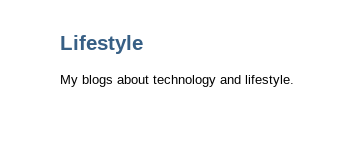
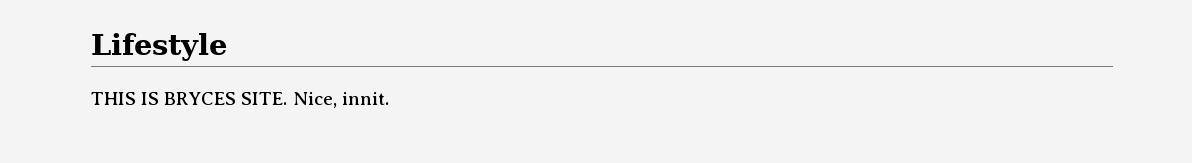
[60,75,294,87] My blogs about technology and lifestyle. -> [91,92,389,108] THIS IS BRYCES SITE. Nice, innit.

